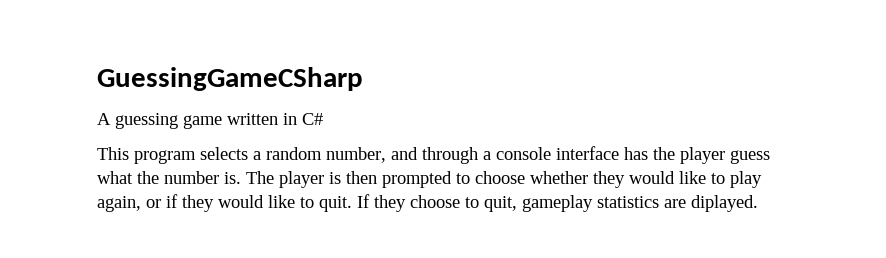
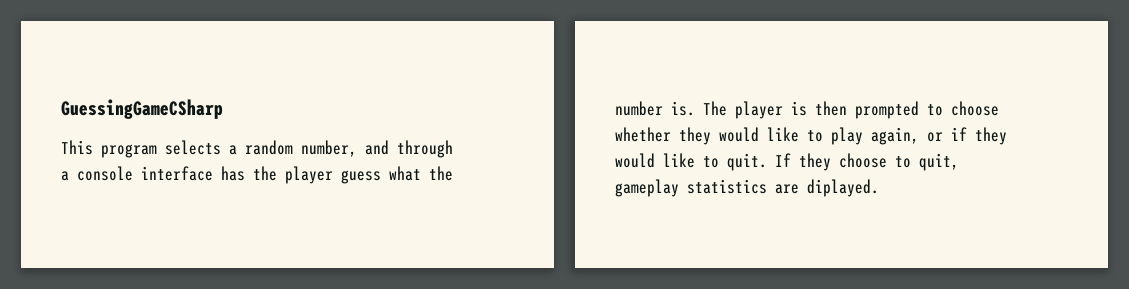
[97,113,323,129] // A guessing game written in C# -> (223, 109) none

